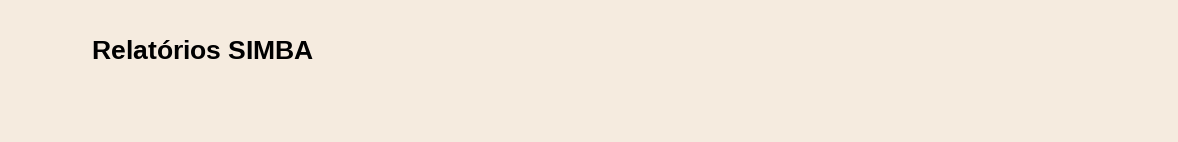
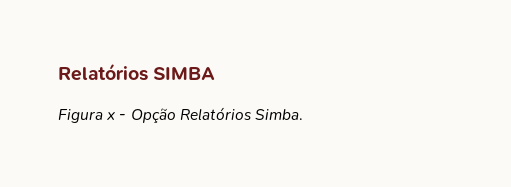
(314, 50) none -> [58,107,303,123] // Figura x - Opção Relatórios Simba.

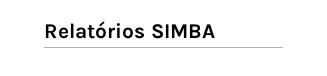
[58,107,303,123] // Figura x - Opção Relatórios Simba. -> (215, 31) none

